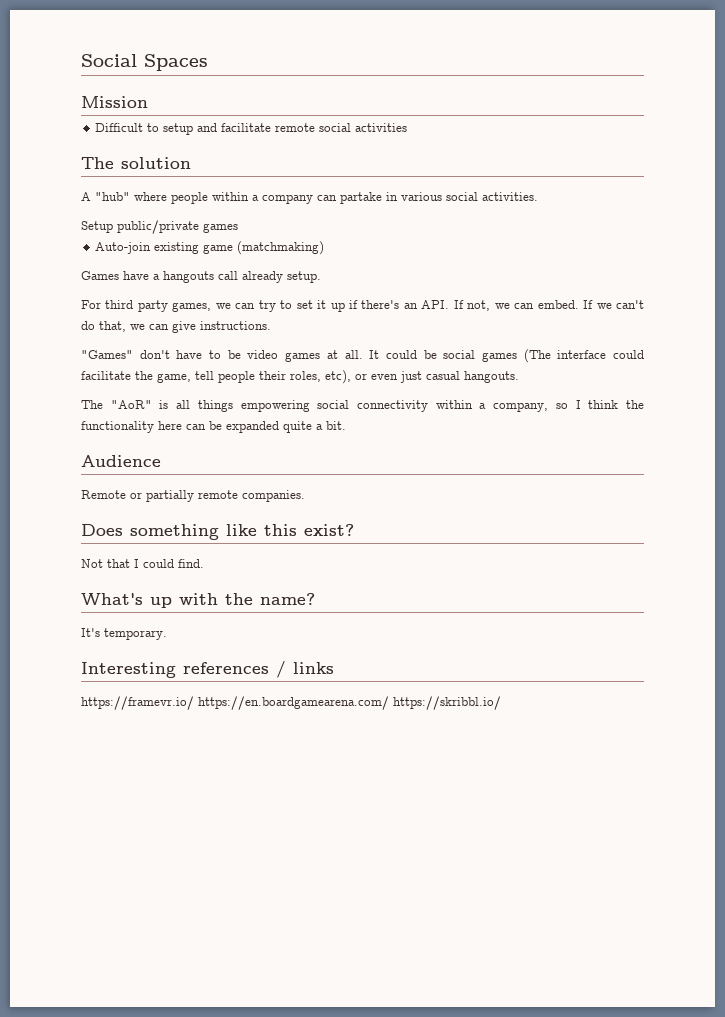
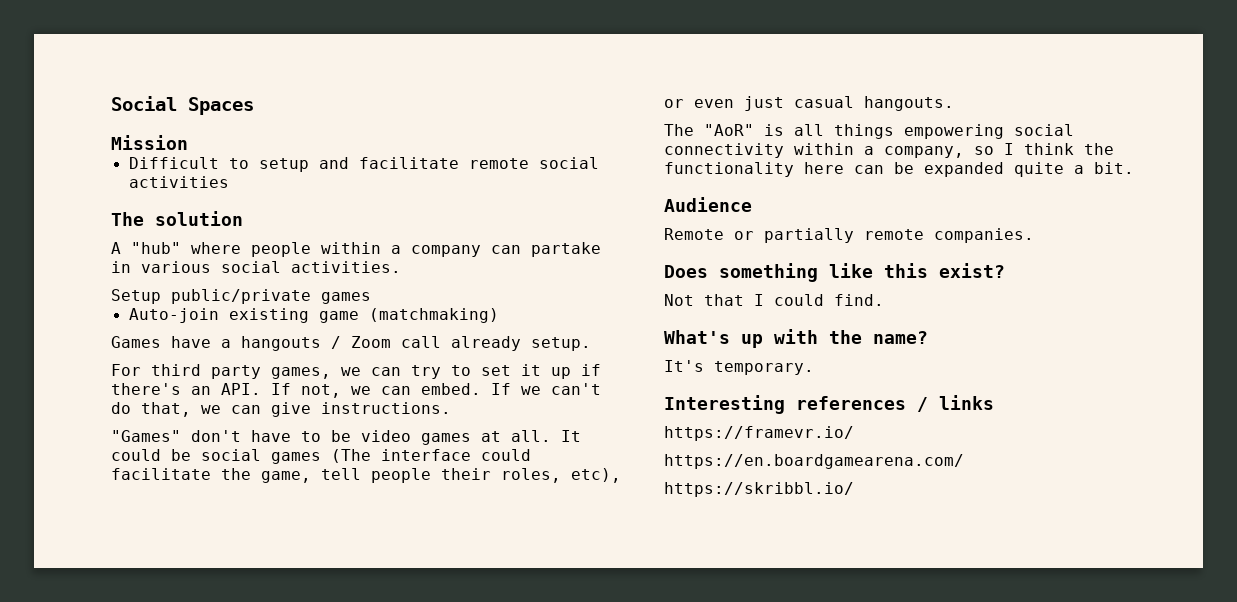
(214, 277) none -> [331,336,391,349] / Zoom
(194, 703) none -> (854, 433) //
(389, 703) none -> (964, 461) //

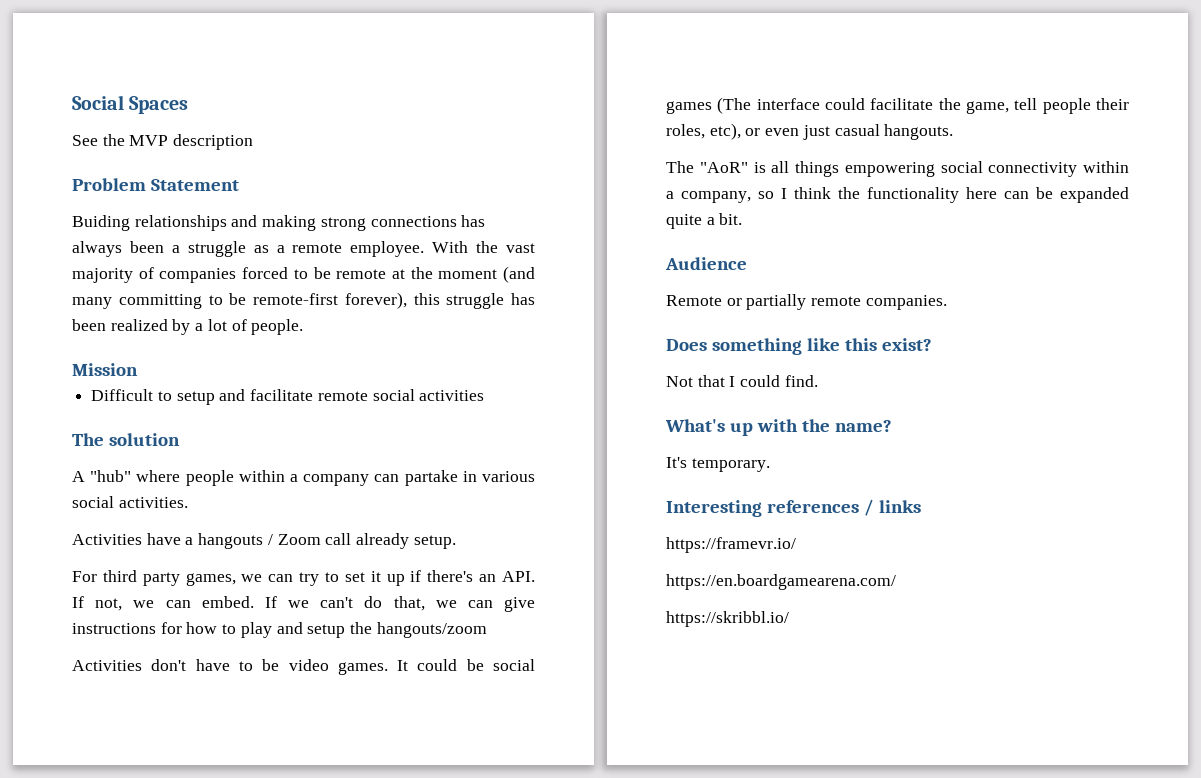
(254, 106) none -> [72,134,254,150] [72,178,239,191] [72,215,486,231] [72,241,535,257] [72,266,535,283] [72,292,535,309] [72,319,304,335] // See the MVP description // Problem Statement // Buiding relationships and making strong connections has always been a struggle as a remote employee. With the vast majority of companies forced to be remote at the moment (and many committing to be remote-first forever), this struggle has been realized by a lot of people.
[111,289,371,304] [128,308,499,323] [111,336,161,348] Setup public/private games // Auto-join existing game (matchmaking) // Games -> [72,534,142,545] Activities
[321,402,451,414] [111,430,181,442] instructions. // "Games" -> [72,622,487,638] [72,660,142,671] instructions for how to play and setup the hangouts/zoom // Activities
[421,430,551,445] games at all. -> [337,662,388,675] games.

